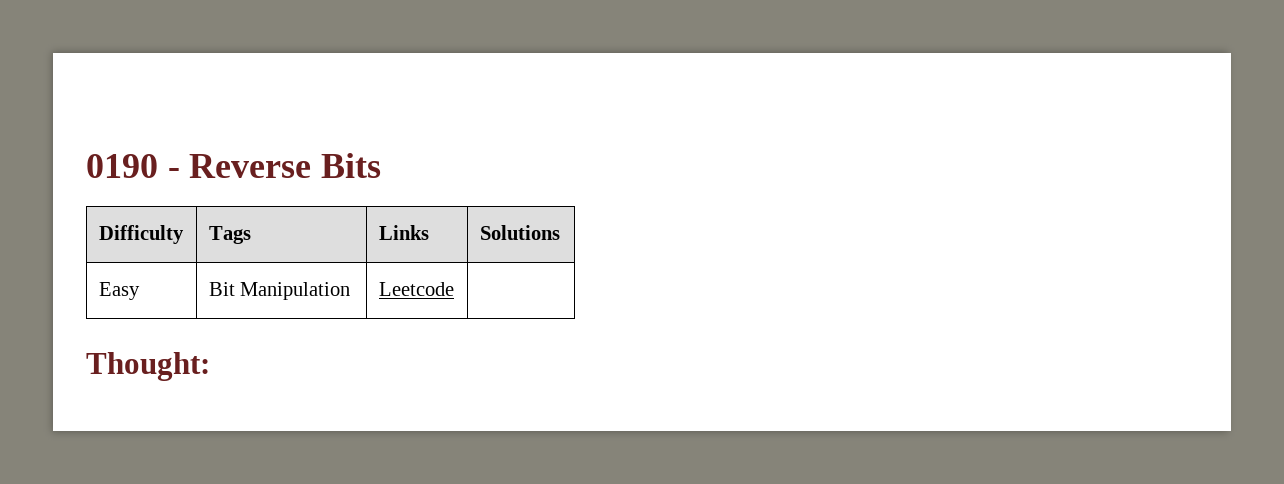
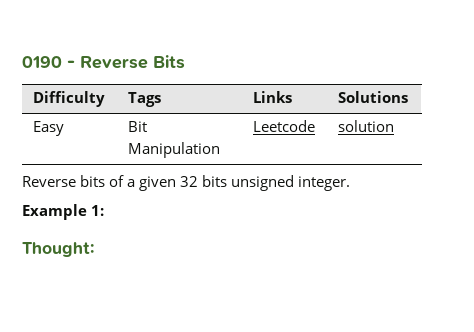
(454, 289) none -> [338,120,395,132] [22,175,351,191] [22,204,105,220] solution // Reverse bits of a given 32 bits unsigned integer. // Example 1:

